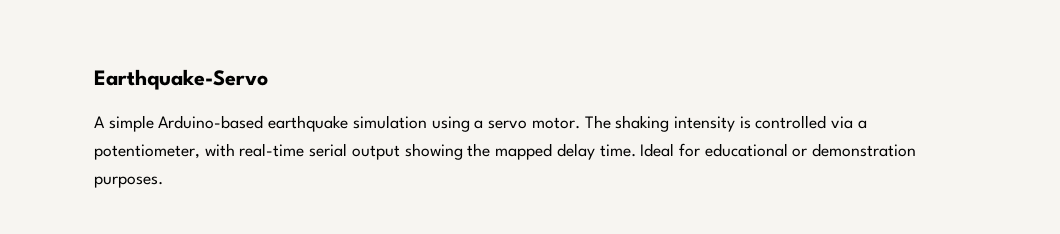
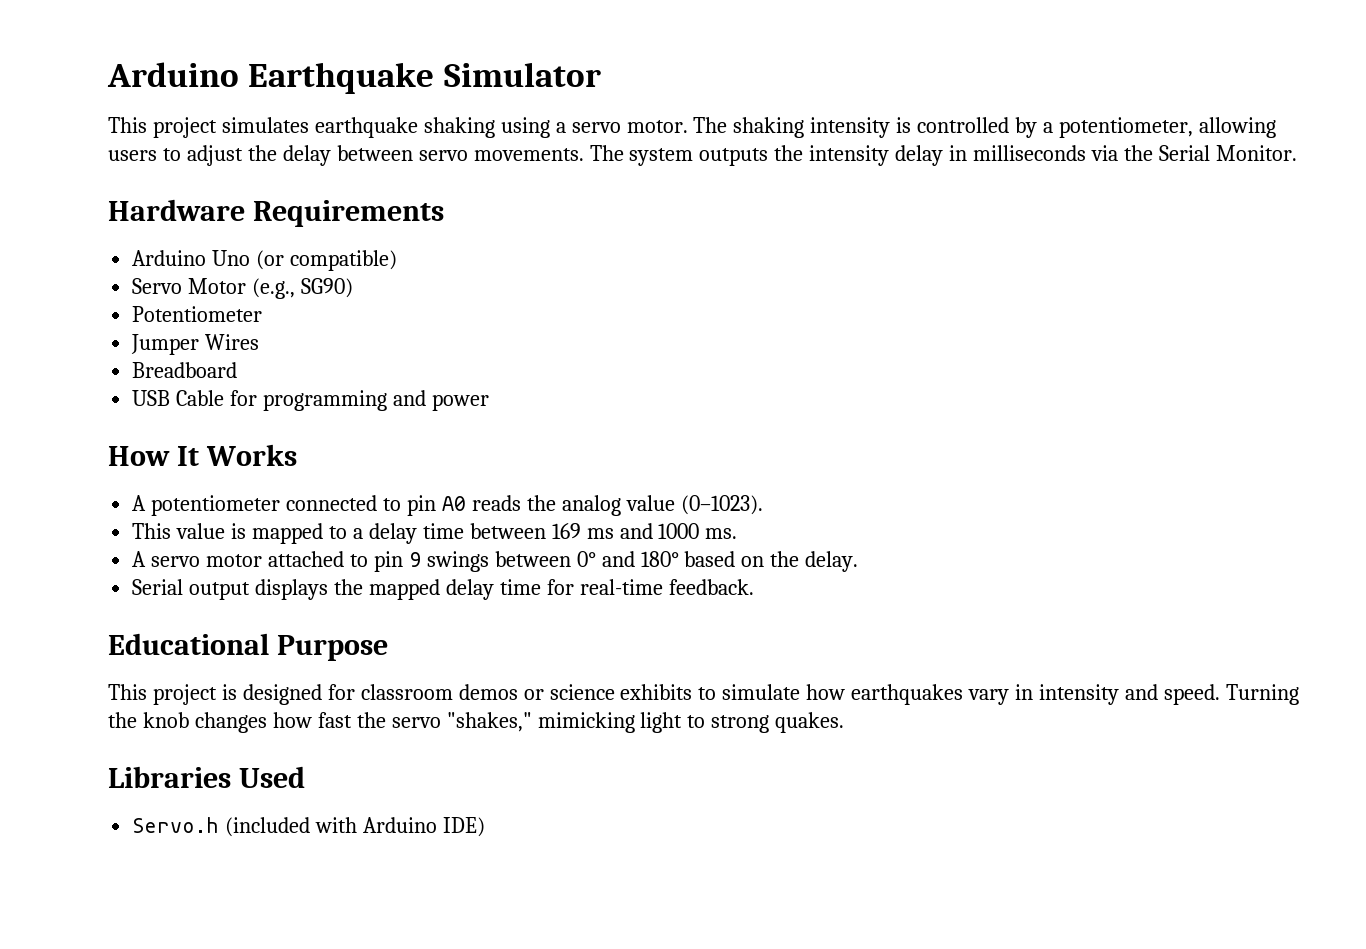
[94,69,268,90] [94,115,427,132] Earthquake-Servo // A simple Arduino-based earthquake simulation -> [107,62,601,94] [108,117,495,138] Arduino Earthquake Simulator // This project simulates earthquake shaking
[831,116,854,129] via -> [1015,117,1038,138] by
[204,143,917,160] [94,176,163,188] with real-time serial output showing the mapped delay time. Ideal for educational or demonstration purposes. -> [1198,117,1276,138] [108,145,1297,166] [108,199,444,227] [132,250,398,271] [132,278,354,299] [132,306,263,322] [131,334,260,355] [132,362,238,378] [132,390,489,411] [108,444,297,466] [132,495,763,516] [132,523,738,544] [132,551,859,572] [132,579,754,600] [108,633,388,661] [108,684,1299,705] [108,712,845,733] [108,766,305,788] [132,817,485,837] allowing users to adjust the delay between servo movements. The system outputs the intensity delay in milliseconds via the Serial Monitor. // Hardware Requirements // Arduino Uno (or compatible) // Servo Motor (e.g., SG90) // Potentiometer // Jumper Wires // Breadboard // USB Cable for programming and power // How It Works // A potentiometer connected to pin A0 reads the analog value (0–1023). // This value is mapped to a delay time between 169 ms and 1000 ms. // A servo motor attached to pin 9 swings between 0° and 180° based on the delay. // Serial output displays the mapped delay time for real-time feedback. // Educational Purpose // This project is designed for classroom demos or science exhibits to simulate how earthquakes vary in intensity and speed. Turning the knob changes how fast the servo "shakes," mimicking light to strong quakes. // Libraries Used // Servo.h (included with Arduino IDE)

